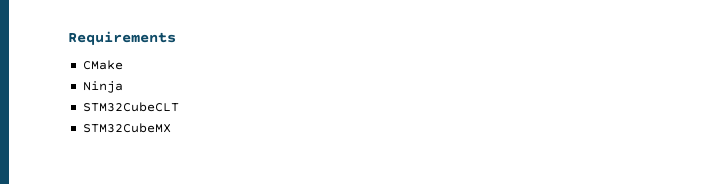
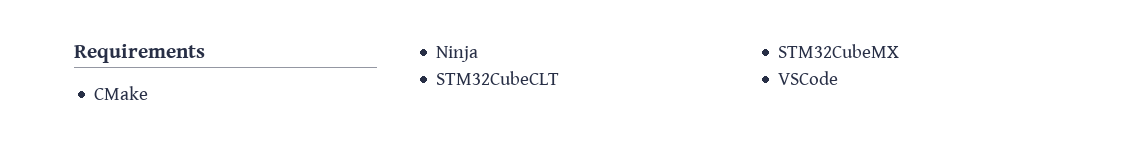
(171, 128) none -> [778,71,839,85] // VSCode

